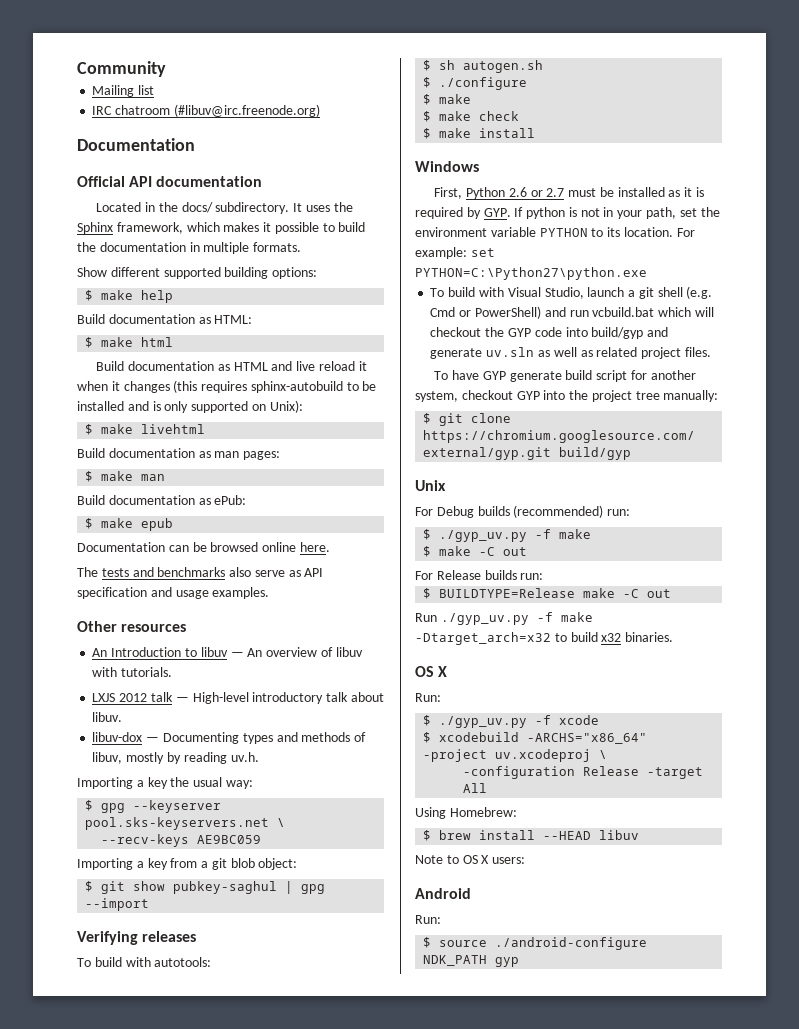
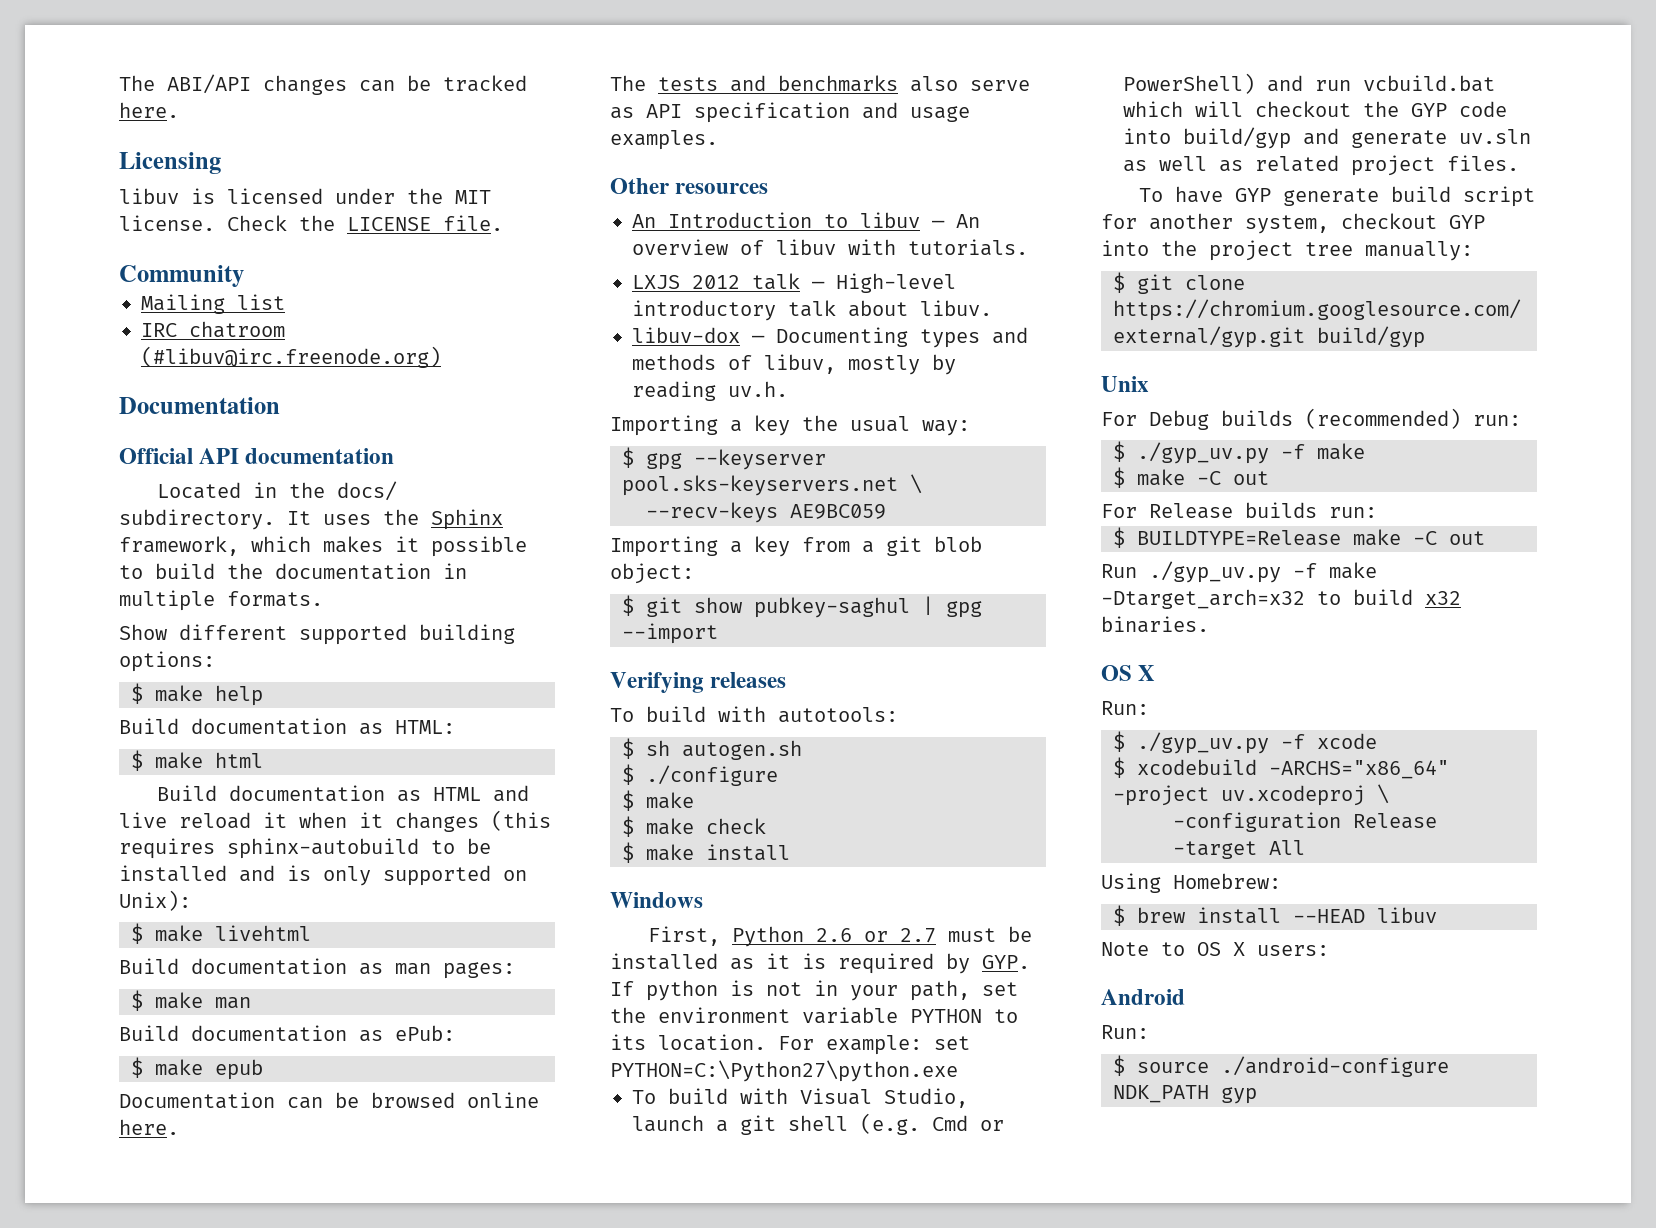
(77, 69) none -> [119,74,527,95] [119,102,179,118] [119,152,221,174] [119,188,491,204] [119,215,503,231] The ABI/API changes can be tracked here. // Licensing // libuv is licensed under the MIT license. Check the LICENSE file. //

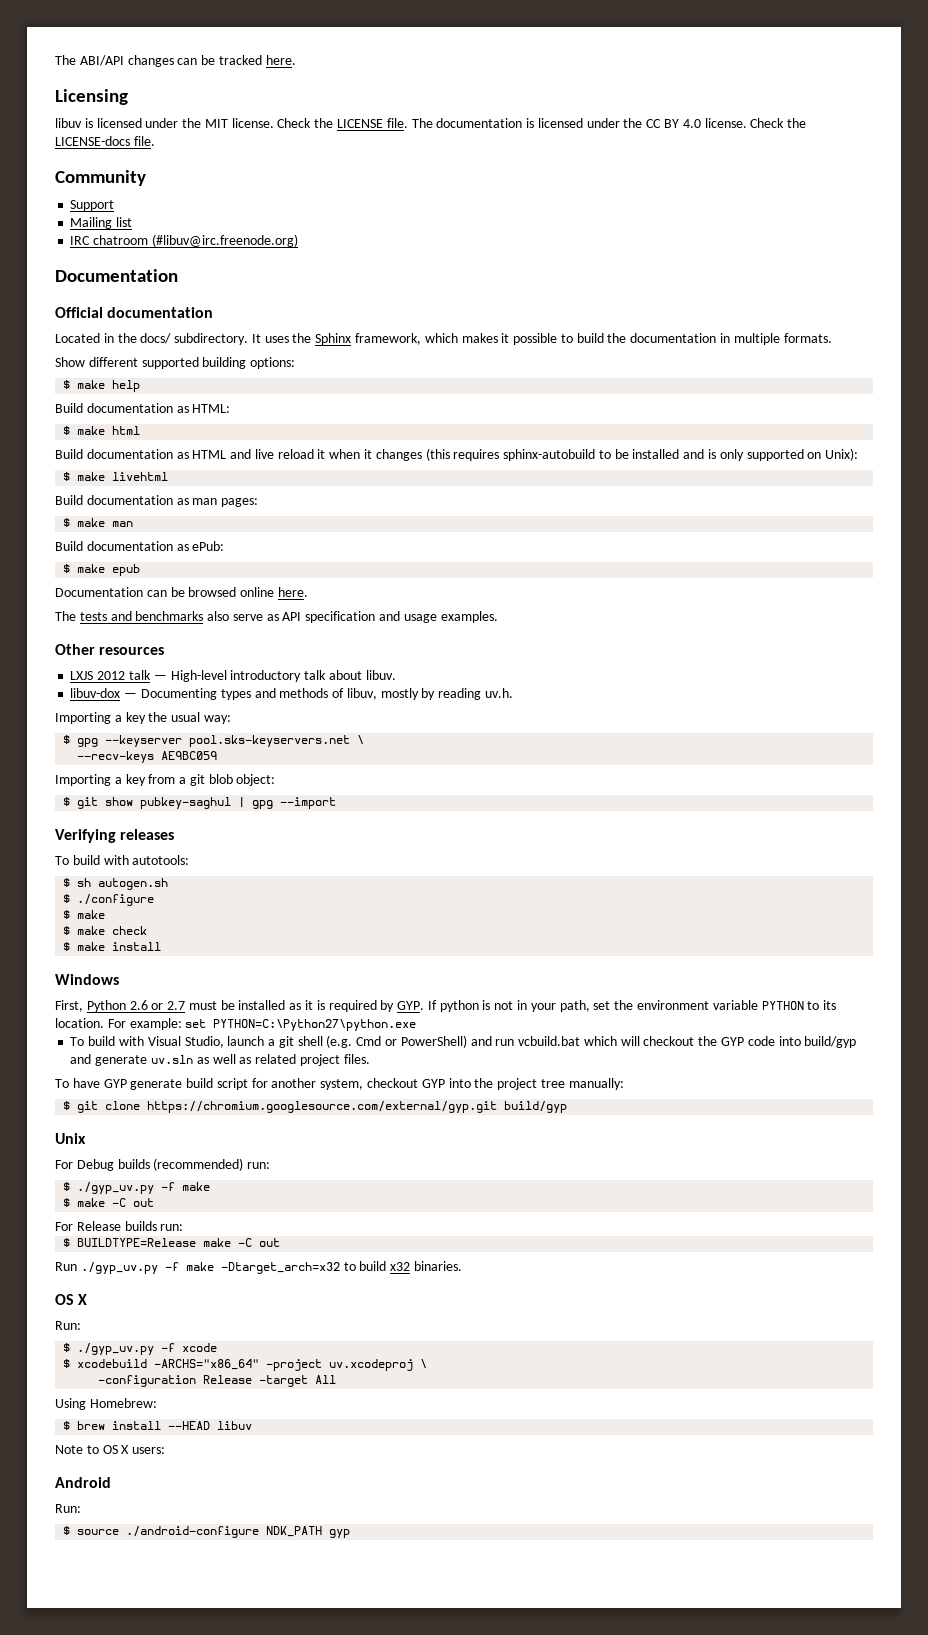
(503, 223) none -> [411,118,807,128] [55,136,155,146] The documentation is licensed under the CC BY 4.0 license. Check the LICENSE-docs file.
(244, 276) none -> [70,200,115,211] // Support
[199,448,240,464] API -> (103, 312) none
[632,212,980,228] [632,239,1028,256] // An Introduction to libuv — An overview of libuv with tutorials. -> (165, 651) none

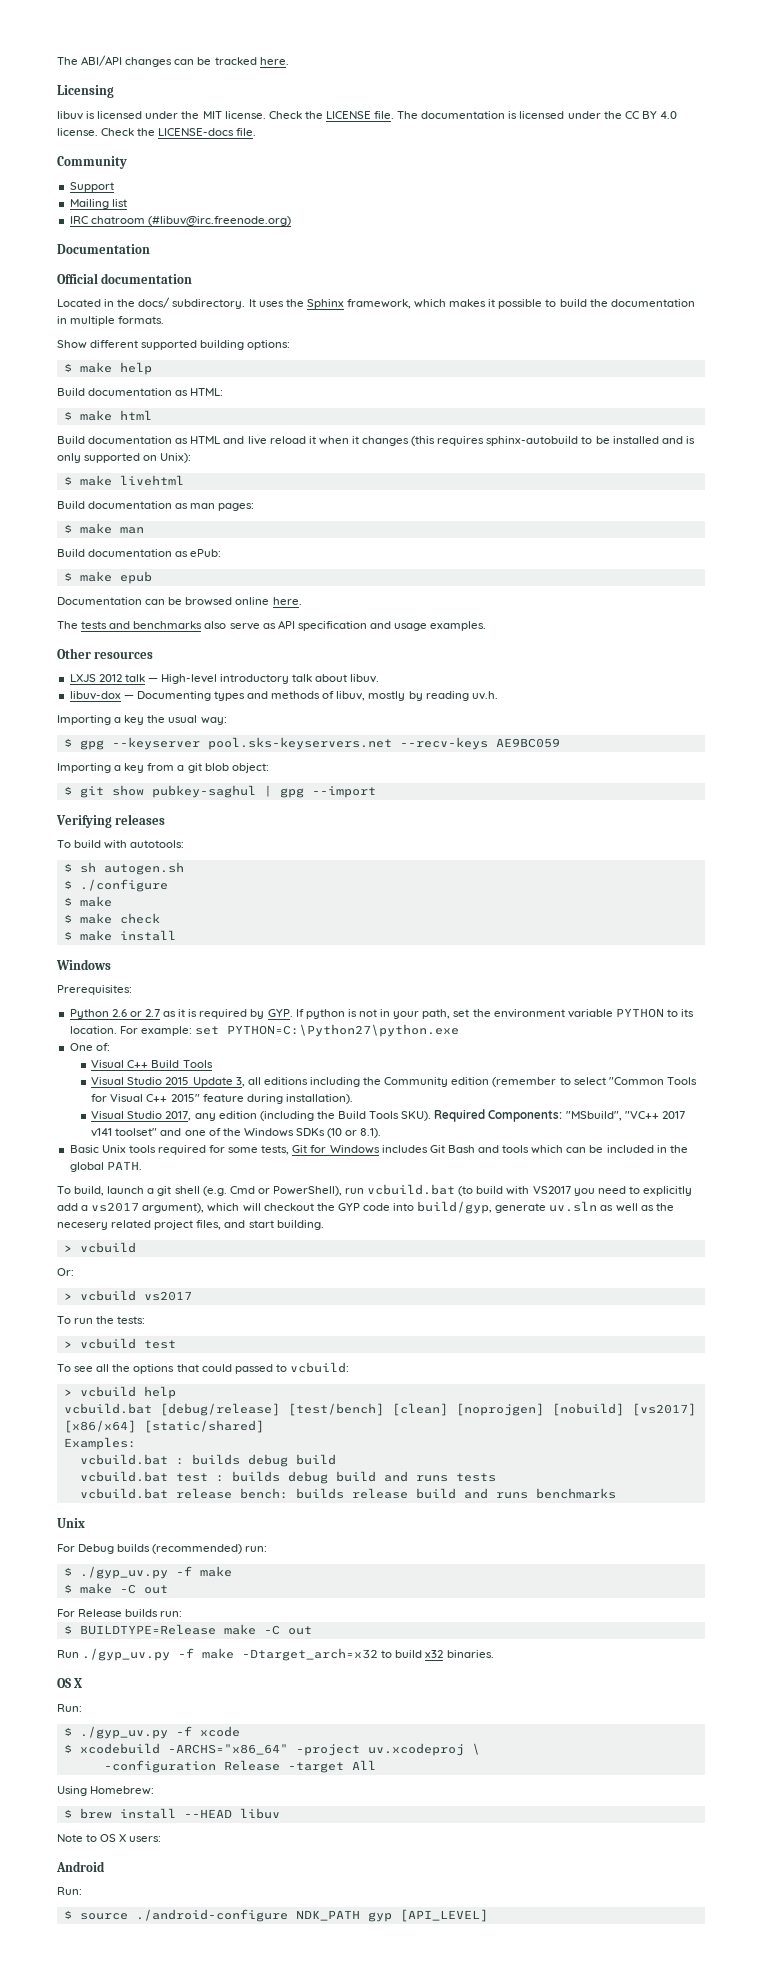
[357,735,365,744] \ // -> (392, 743) none
[55,1000,83,1012] First, -> [57,985,132,995] Prerequisites: //
[188,1000,286,1010] must be installed -> (160, 1013) none
[70,1036,224,1048] To build with Visual Studio, -> [69,1043,110,1051] [91,1060,213,1068] [91,1077,697,1087] [91,1094,353,1104] [91,1109,685,1122] [91,1128,382,1138] [69,1145,688,1155] [69,1161,142,1172] [57,1186,105,1196] One of: // Visual C++ Build Tools // Visual Studio 2015 Update 3, all editions including the Community edition (remember to select "Common Tools for Visual C++ 2015" feature during installation). // Visual Studio 2017, any edition (including the Build Tools SKU). Required Components: "MSbuild", "VC++ 2017 v141 toolset" and one of the Windows SDKs (10 or 8.1). // Basic Unix tools required for some tests, Git for Windows includes Git Bash and tools which can be included in the global PATH. // To build,
[400,1035,581,1048] PowerShell) and run vcbuild.bat -> [272,1184,692,1196] [57,1202,205,1213] PowerShell), run vcbuild.bat (to build with VS2017 you need to explicitly add a vs2017 argument),
[804,1036,857,1048] [70,1054,92,1064] build/gyp and -> [417,1201,493,1214] build/gyp,
[255,1054,370,1066] [55,1078,624,1090] [63,1101,568,1113] related project files. // To have GYP generate build script for another system, checkout GYP into the project tree manually: // $ git clone https://chromium.googlesource.com/external/gyp.git build/gyp -> [655,1203,674,1211] [57,1220,324,1230] [63,1242,136,1253] [57,1268,74,1276] [63,1290,192,1301] [57,1316,146,1324] [63,1338,176,1349] [57,1362,349,1374] [63,1386,176,1399] [63,1403,696,1416] [63,1420,264,1433] [63,1437,136,1450] [79,1454,336,1467] [79,1471,496,1484] [79,1488,616,1499] the necesery related project files, and start building. // > vcbuild // Or: // > vcbuild vs2017 // To run the tests: // > vcbuild test // To see all the options that could passed to vcbuild: // > vcbuild help // vcbuild.bat [debug/release] [test/bench] [clean] [noprojgen] [nobuild] [vs2017] [x86/x64] [static/shared] // Examples: // vcbuild.bat : builds debug build // vcbuild.bat test : builds debug build and runs tests // vcbuild.bat release bench: builds release build and runs benchmarks
(351, 1533) none -> [399,1909,488,1922] [API_LEVEL]

